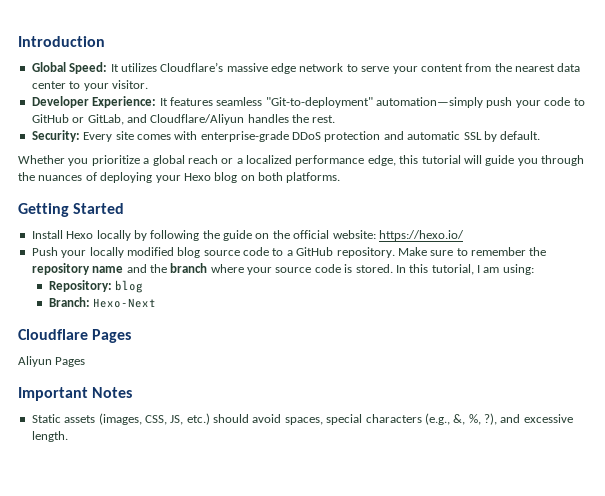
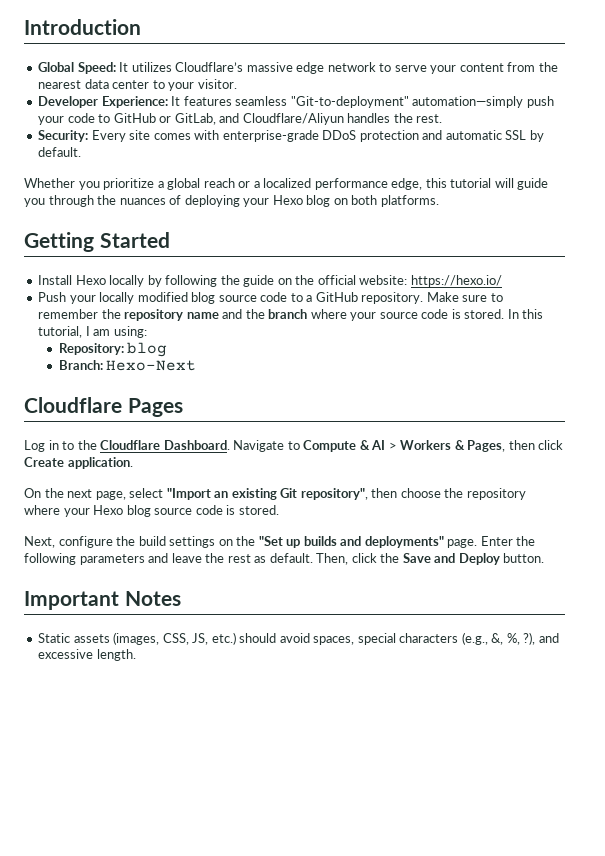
[18,356,86,367] Aliyun Pages -> [24,440,564,452] [24,457,133,469] [24,488,526,500] [24,505,279,517] [24,536,536,548] [24,553,545,565] Log in to the Cloudflare Dashboard. Navigate to Compute & AI > Workers & Pages, then click Create application. // On the next page, select "Import an existing Git repository", then choose the repository where your Hexo blog source code is stored. // Next, configure the build settings on the "Set up builds and deployments" page. Enter the following parameters and leave the rest as default. Then, click the Save and Deploy button.

